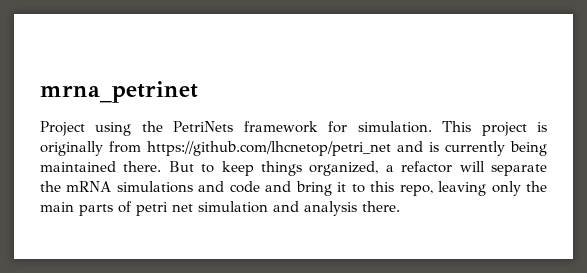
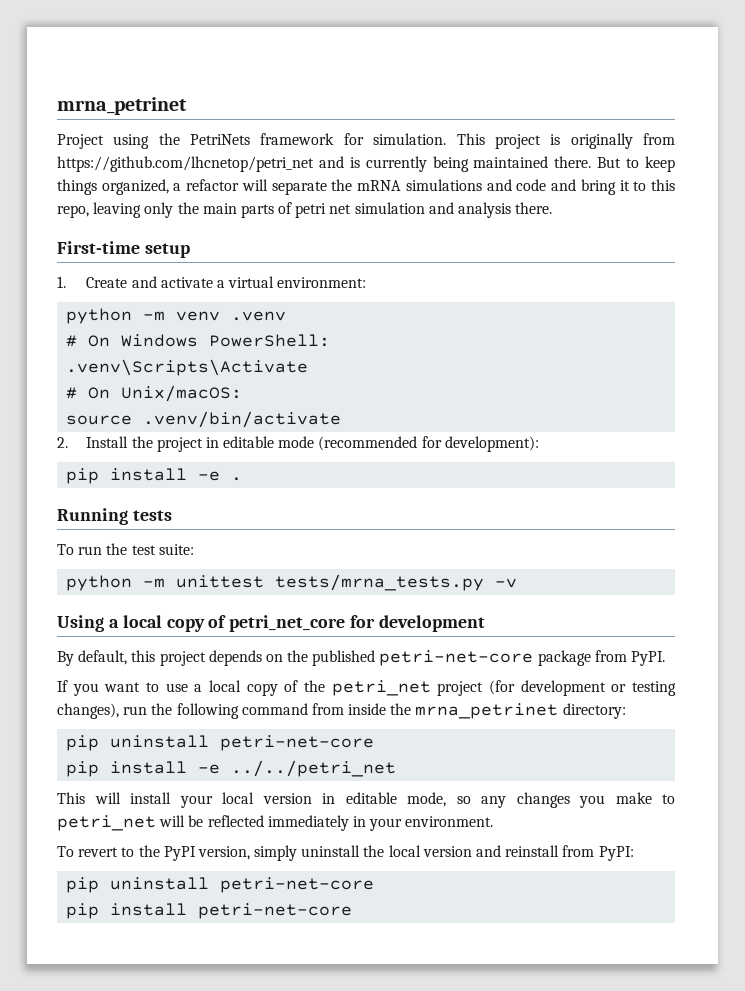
(400, 206) none -> [57,241,190,258] [57,276,367,288] [66,308,287,324] [66,334,331,347] [66,359,309,376] [66,385,243,402] [66,411,342,428] [57,436,539,452] [66,468,243,484] [57,508,172,525] [57,543,194,555] [66,574,518,591] [57,615,486,632] [57,650,666,666] [57,680,676,696] [57,703,626,719] [66,735,375,751] [66,760,397,777] [57,792,675,808] [57,815,494,831] [57,845,634,861] [66,877,375,893] [66,903,353,919] // First-time setup // 1. Create and activate a virtual environment: // python -m venv .venv // # On Windows PowerShell: // .venv\Scripts\Activate // # On Unix/macOS: // source .venv/bin/activate // 2. Install the project in editable mode (recommended for development): // pip install -e . // Running tests // To run the test suite: // python -m unittest tests/mrna_tests.py -v // Using a local copy of petri_net_core for development // By default, this project depends on the published petri-net-core package from PyPI. // If you want to use a local copy of the petri_net project (for development or testing changes), run the following command from inside the mrna_petrinet directory: // pip uninstall petri-net-core // pip install -e ../../petri_net // This will install your local version in editable mode, so any changes you make to petri_net will be reflected immediately in your environment. // To revert to the PyPI version, simply uninstall the local version and reinstall from PyPI: // pip uninstall petri-net-core // pip install petri-net-core

